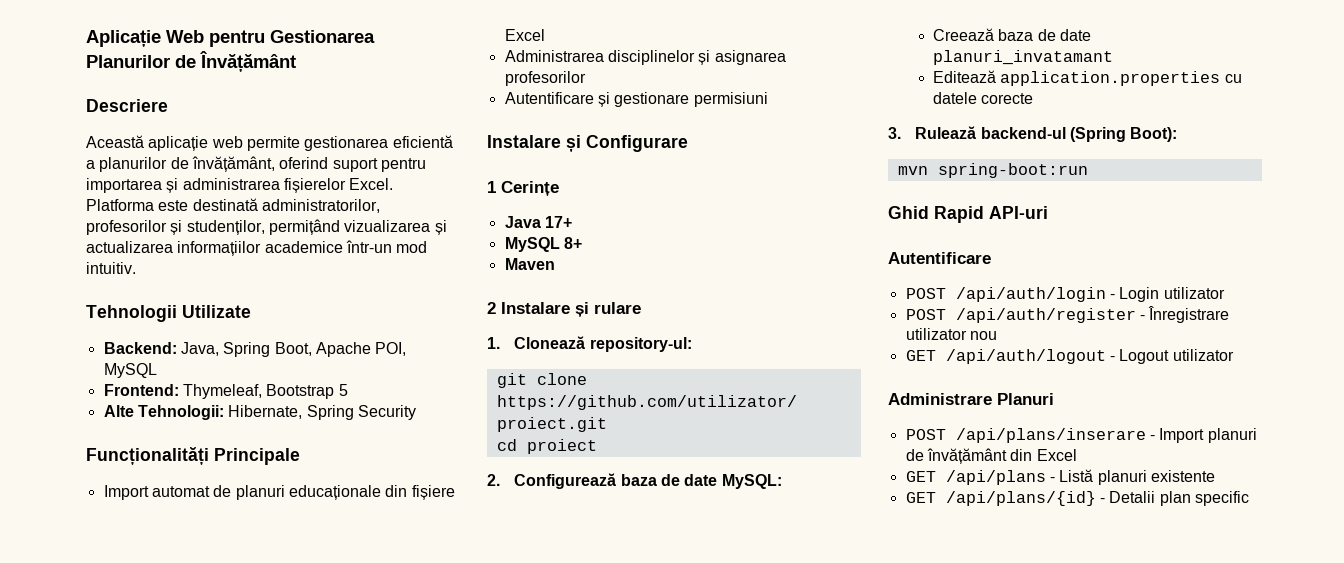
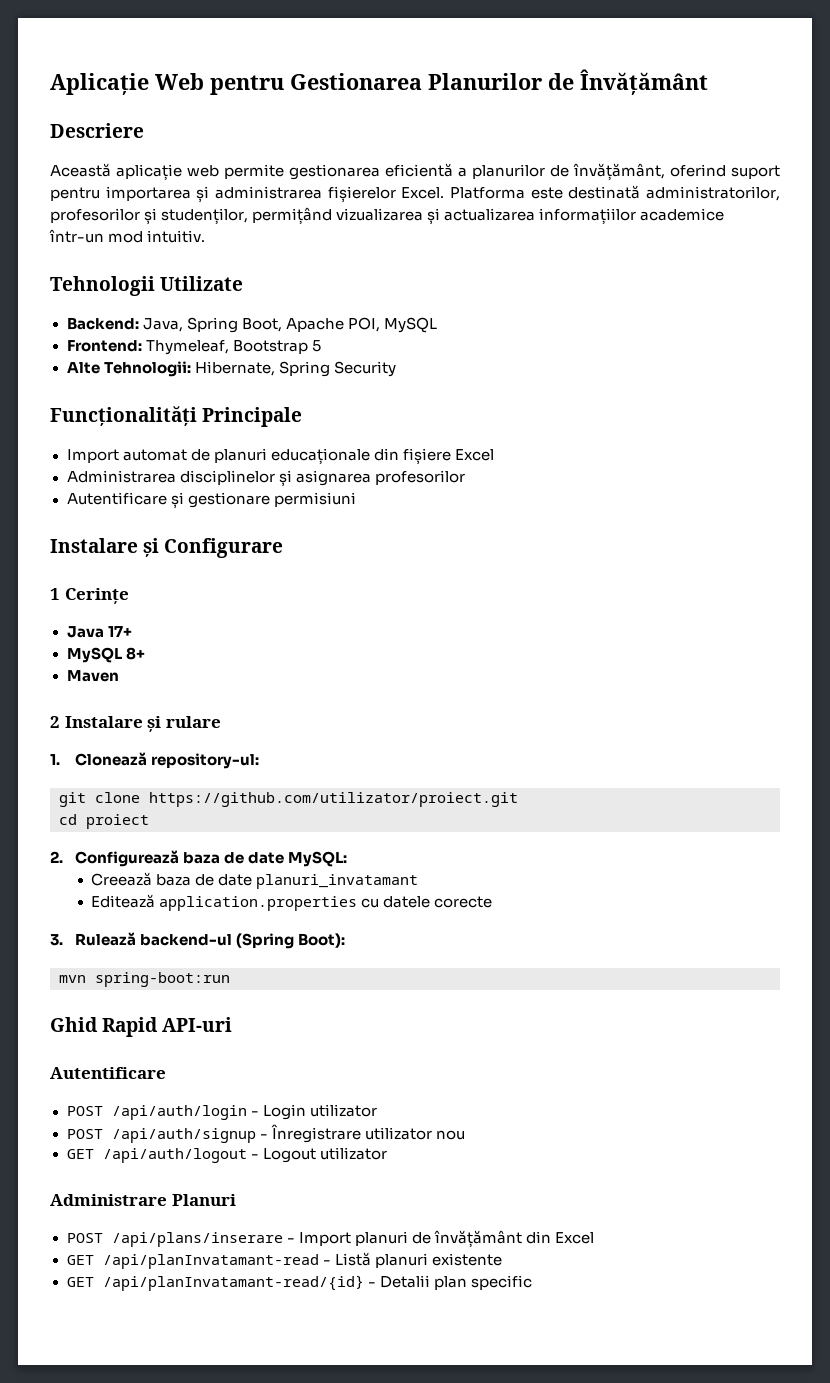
[955,308,1136,323] /api/auth/register -> [111,1128,256,1143] /api/auth/signup
[945,470,1046,485] /api/plans -> [102,1254,319,1269] /api/planInvatamant-read
[945,491,1096,506] /api/plans/{id} -> [102,1275,364,1291] /api/planInvatamant-read/{id}

